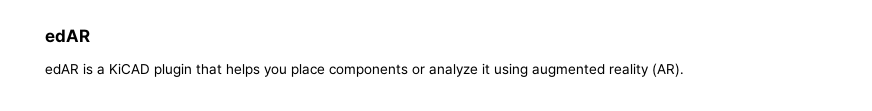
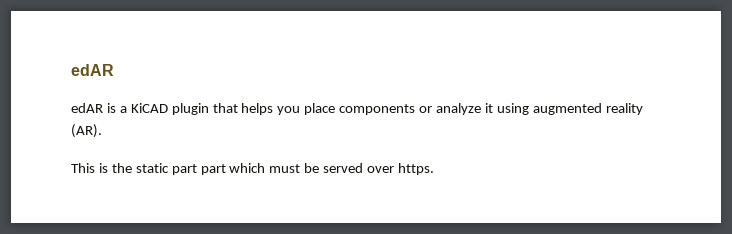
(684, 70) none -> [71,163,435,175] // This is the static part part which must be served over https.

